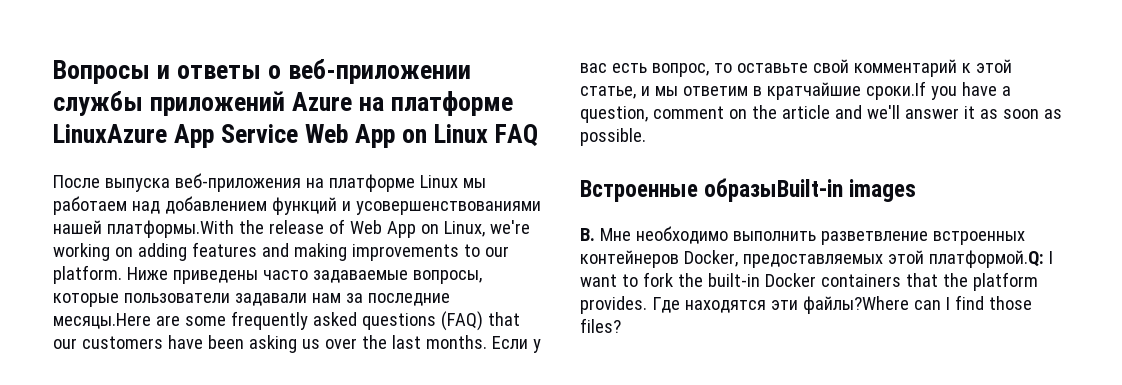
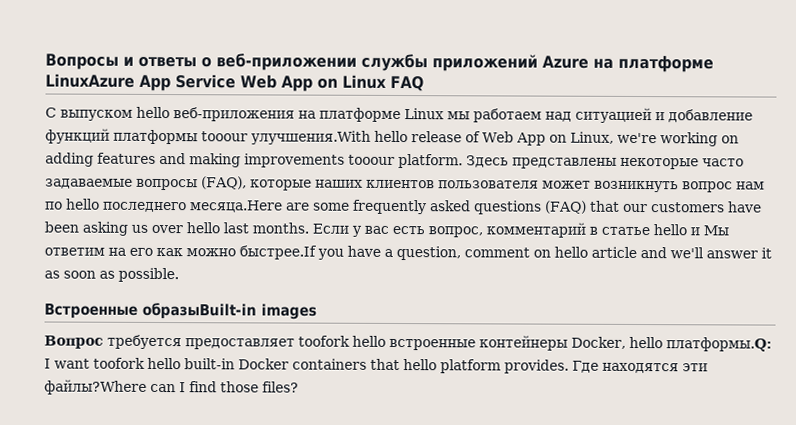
[53,175,170,192] После выпуска -> [45,106,170,121] С выпуском hello
[164,196,541,215] [53,220,264,238] добавлением функций и усовершенствованиями нашей платформы.With the -> [575,107,753,124] [45,128,408,145] ситуацией и добавление функций платформы tooour улучшения.With hello
[463,244,509,257] [53,265,482,284] [53,293,450,307] [53,313,151,329] to our platform. Ниже приведены часто задаваемые вопросы, которые пользователи задавали нам за последние месяцы.Here -> [348,154,744,170] [45,176,765,193] [45,198,283,213] tooour platform. Здесь представлены некоторые часто задаваемые вопросы (FAQ), которые наших клиентов пользователя может возникнуть вопрос нам по hello последнего месяца.Here
[361,335,387,349] the -> [186,222,220,234] hello
[713,59,1012,77] [580,81,926,100] то оставьте свой комментарий к этой статье, и мы ответим в кратчайшие сроки.If -> [486,222,729,238] [44,245,317,260] комментарий в статье hello и Мы ответим на его как можно быстрее.If
[751,105,777,119] the -> [554,246,588,258] hello
[580,226,1025,245] [580,250,1053,268] [580,272,703,287] В. Мне необходимо выполнить разветвление встроенных контейнеров Docker, предоставляемых этой платформой.Q: I want to fork the -> [44,334,772,352] [44,357,181,370] Вопрос требуется предоставляет toofork hello встроенные контейнеры Docker, hello платформы.Q: I want toofork hello
[942,273,968,287] the -> [403,359,437,371] hello

